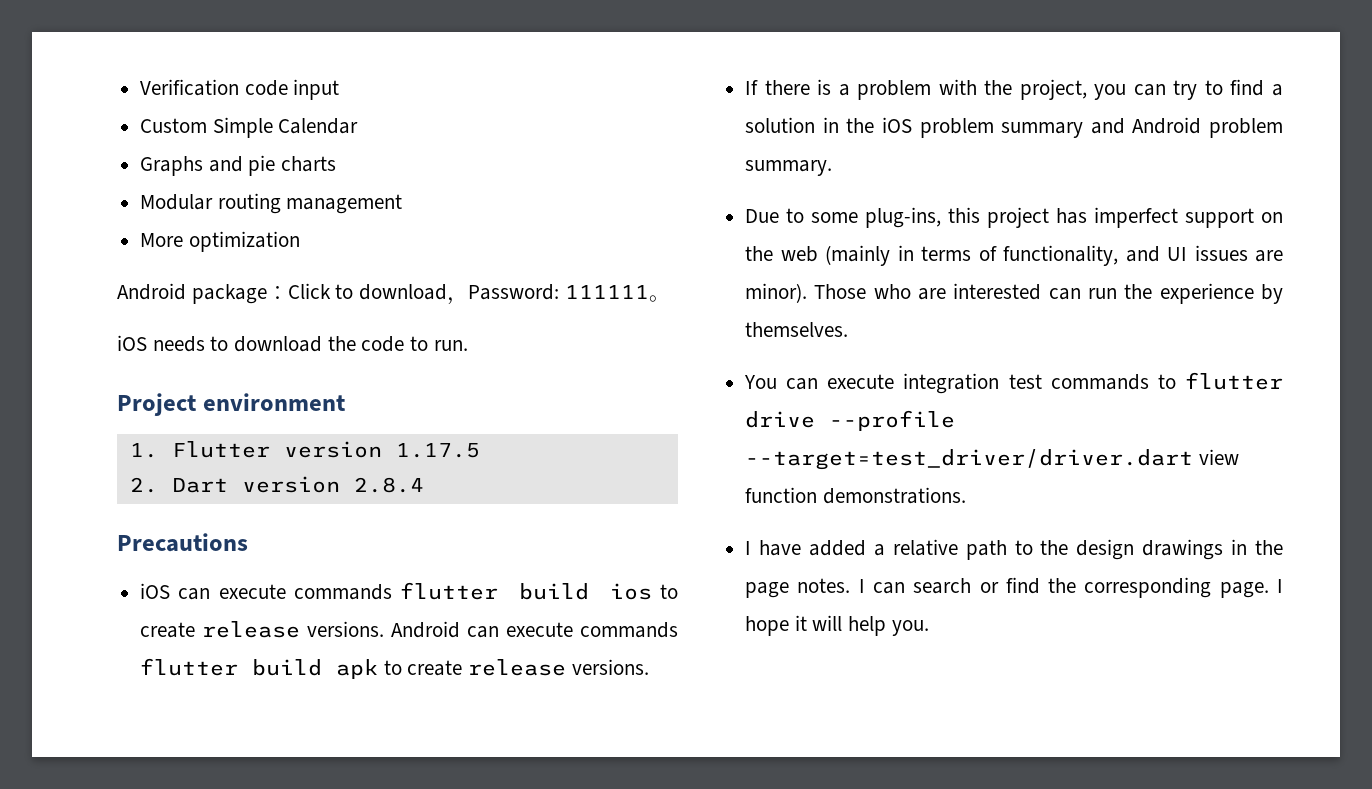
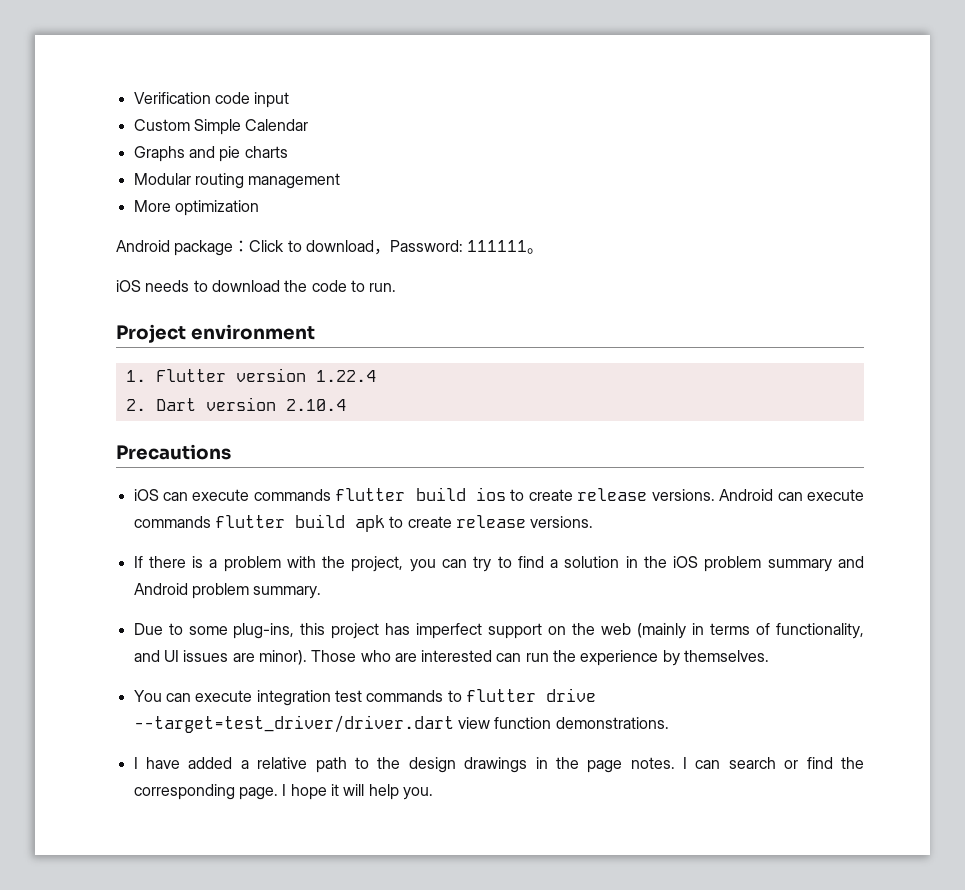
[395,443,480,458] 1.17.5 -> [315,370,376,382] 1.22.4
[353,477,424,493] 2.8.4 -> [285,399,346,411] 2.10.4
[829,410,956,431] --profile -> (596, 695) none

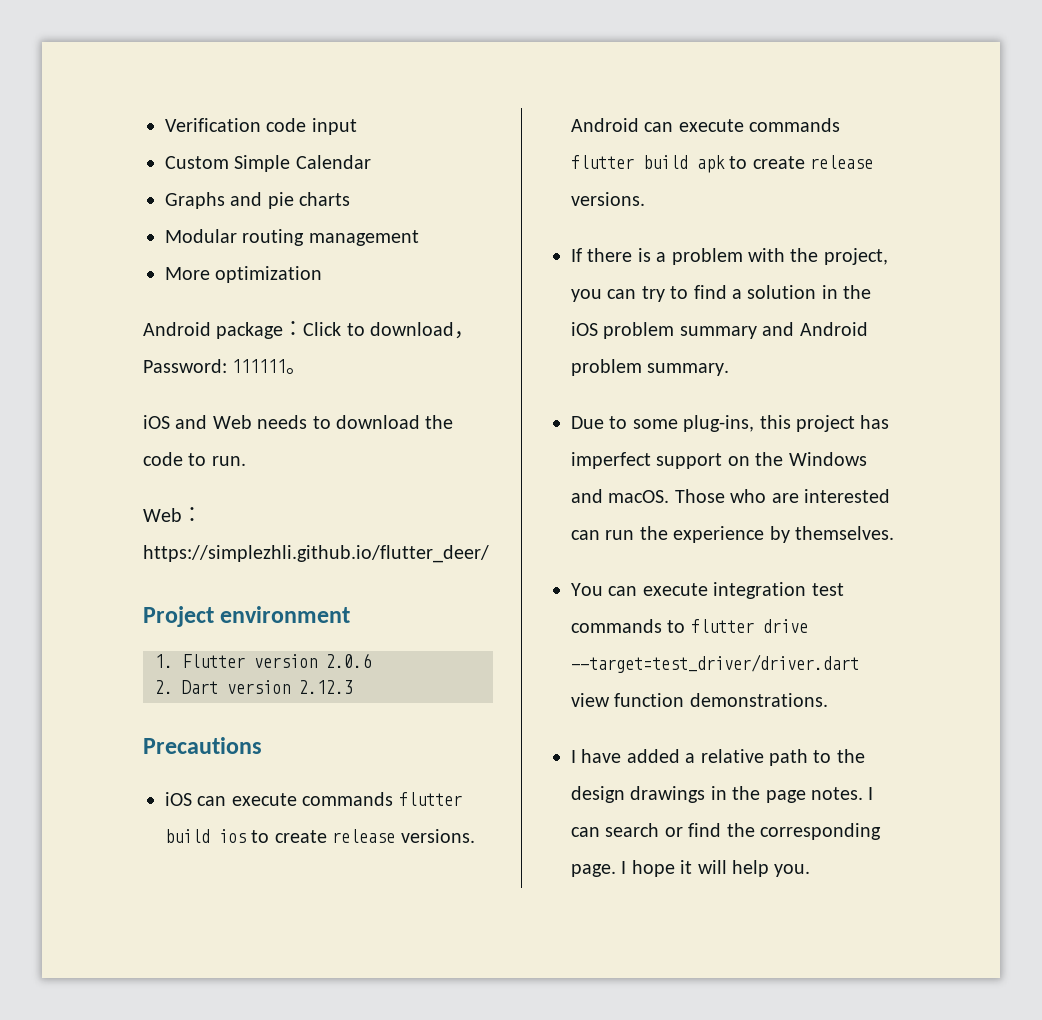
(141, 286) none -> [175,415,252,429] and Web
(397, 287) none -> [143,507,202,522] [143,545,489,563] // Web：https://simplezhli.github.io/flutter_deer/
[315,370,376,382] 1.22.4 -> [326,653,371,668] 2.0.6
[285,399,346,411] 2.10.4 -> [299,680,353,694] 2.12.3
[601,623,864,639] [133,650,307,665] web (mainly in terms of functionality, and UI issues are minor). -> [788,452,867,466] [571,489,670,503] Windows and macOS.

